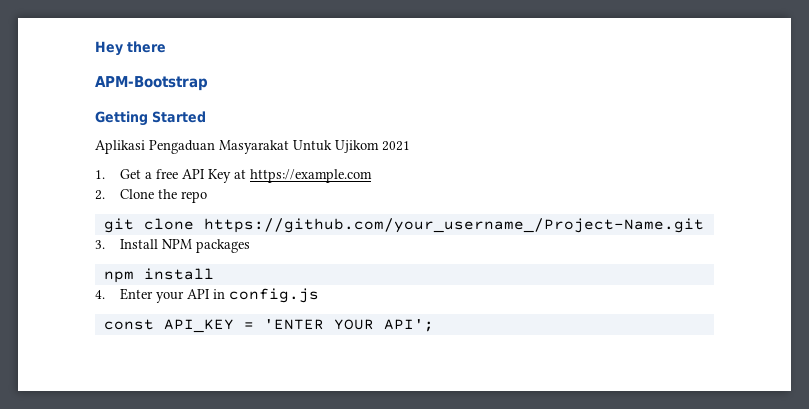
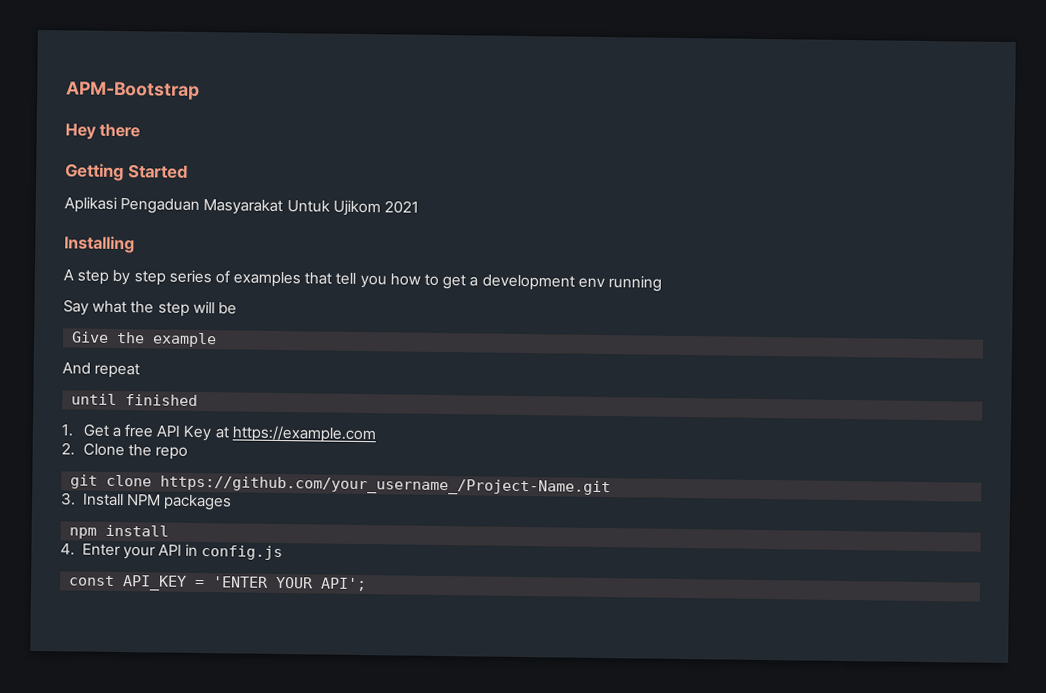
(95, 48) none -> [66,81,200,100] APM-Bootstrap //
[95,76,208,91] // APM-Bootstrap -> (141, 130) none
(410, 146) none -> [64,235,135,254] [63,269,662,292] [63,299,237,317] [72,331,218,348] [62,362,141,379] [71,393,199,406] // Installing // A step by step series of examples that tell you how to get a development env running // Say what the step will be // Give the example // And repeat // until finished

